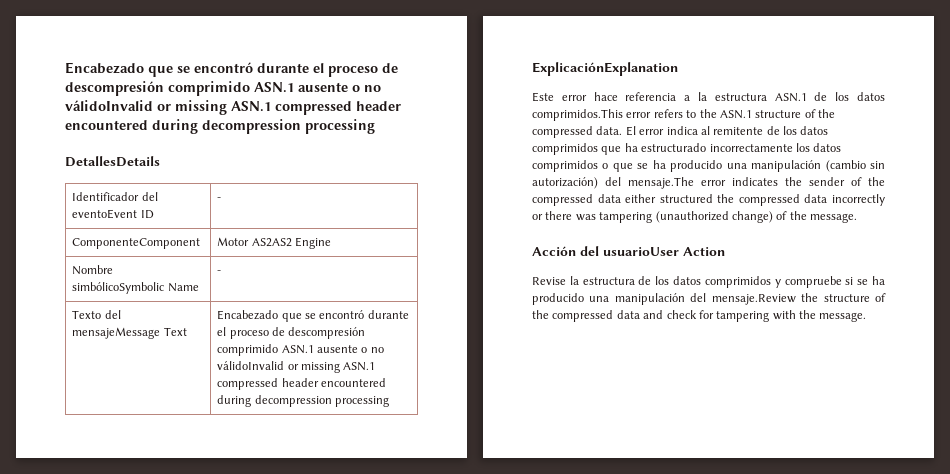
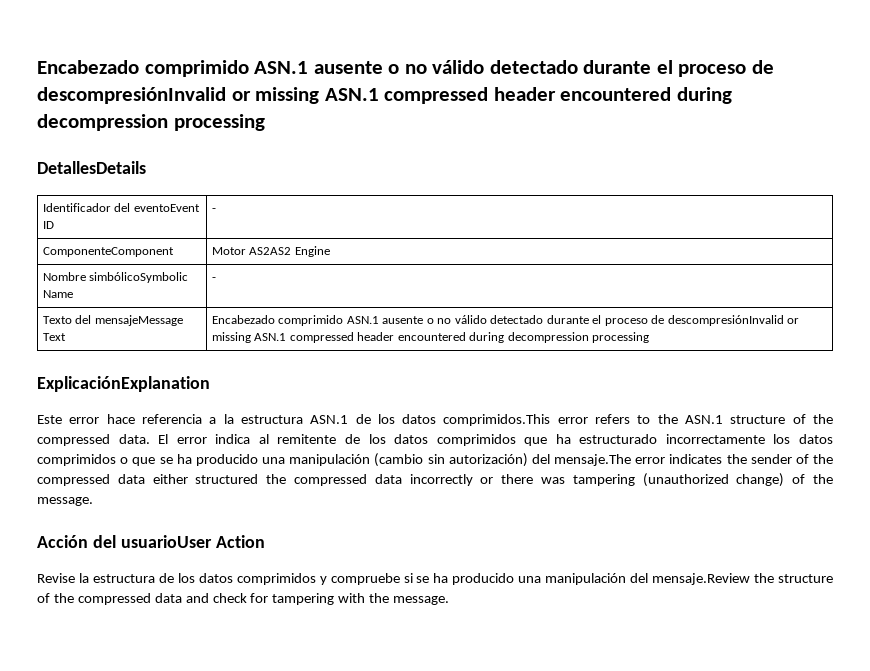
[65,62,398,77] [65,81,381,96] [65,100,153,111] Encabezado que se encontró durante el proceso de descompresión comprimido ASN.1 ausente o no válidoInvalid -> [37,60,774,77] [37,87,226,104] Encabezado comprimido ASN.1 ausente o no válido detectado durante el proceso de descompresiónInvalid
[281,310,409,322] [217,327,366,339] [217,344,384,356] [217,361,285,370] que se encontró durante el proceso de descompresión comprimido ASN.1 ausente o no válidoInvalid -> [278,315,784,326] comprimido ASN.1 ausente o no válido detectado durante el proceso de descompresiónInvalid

